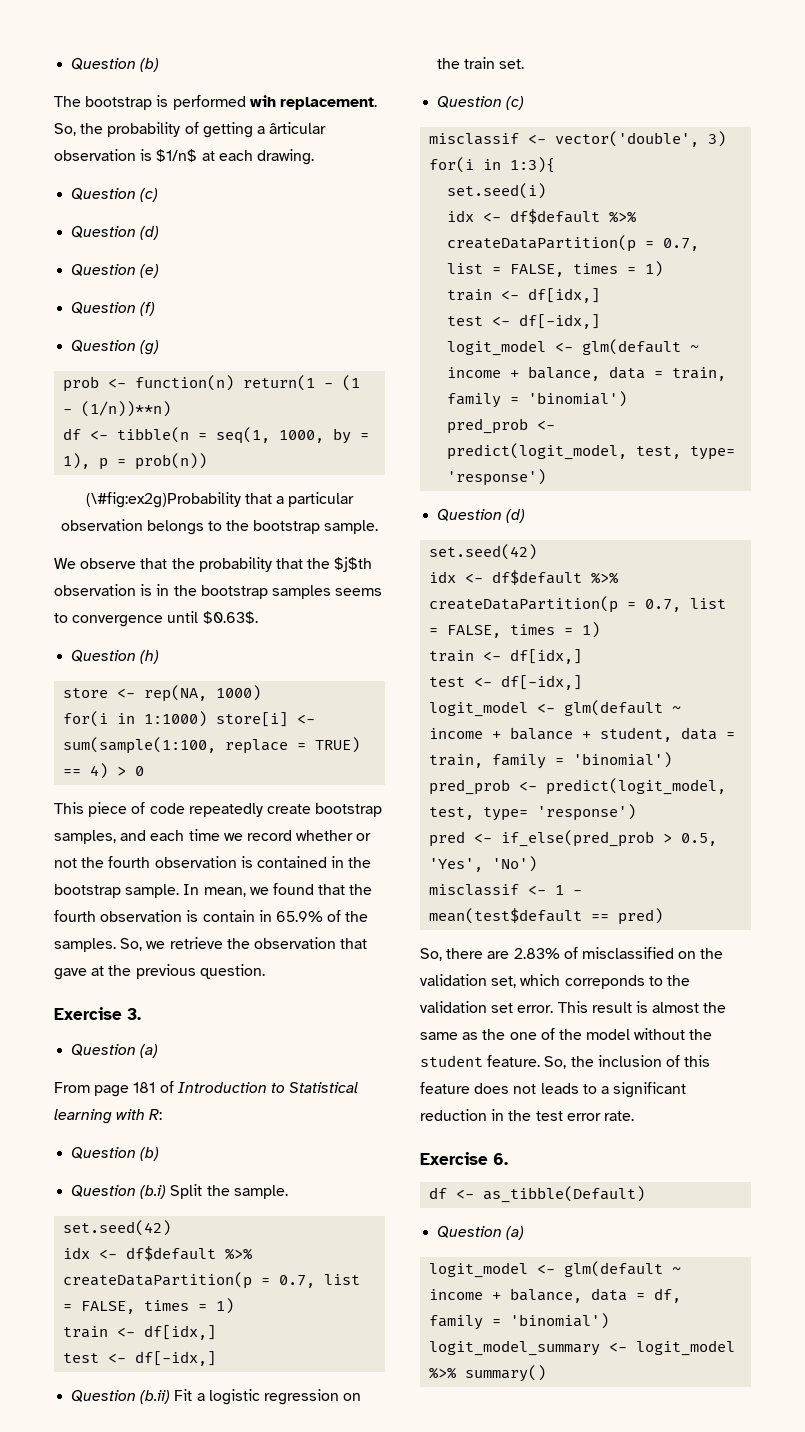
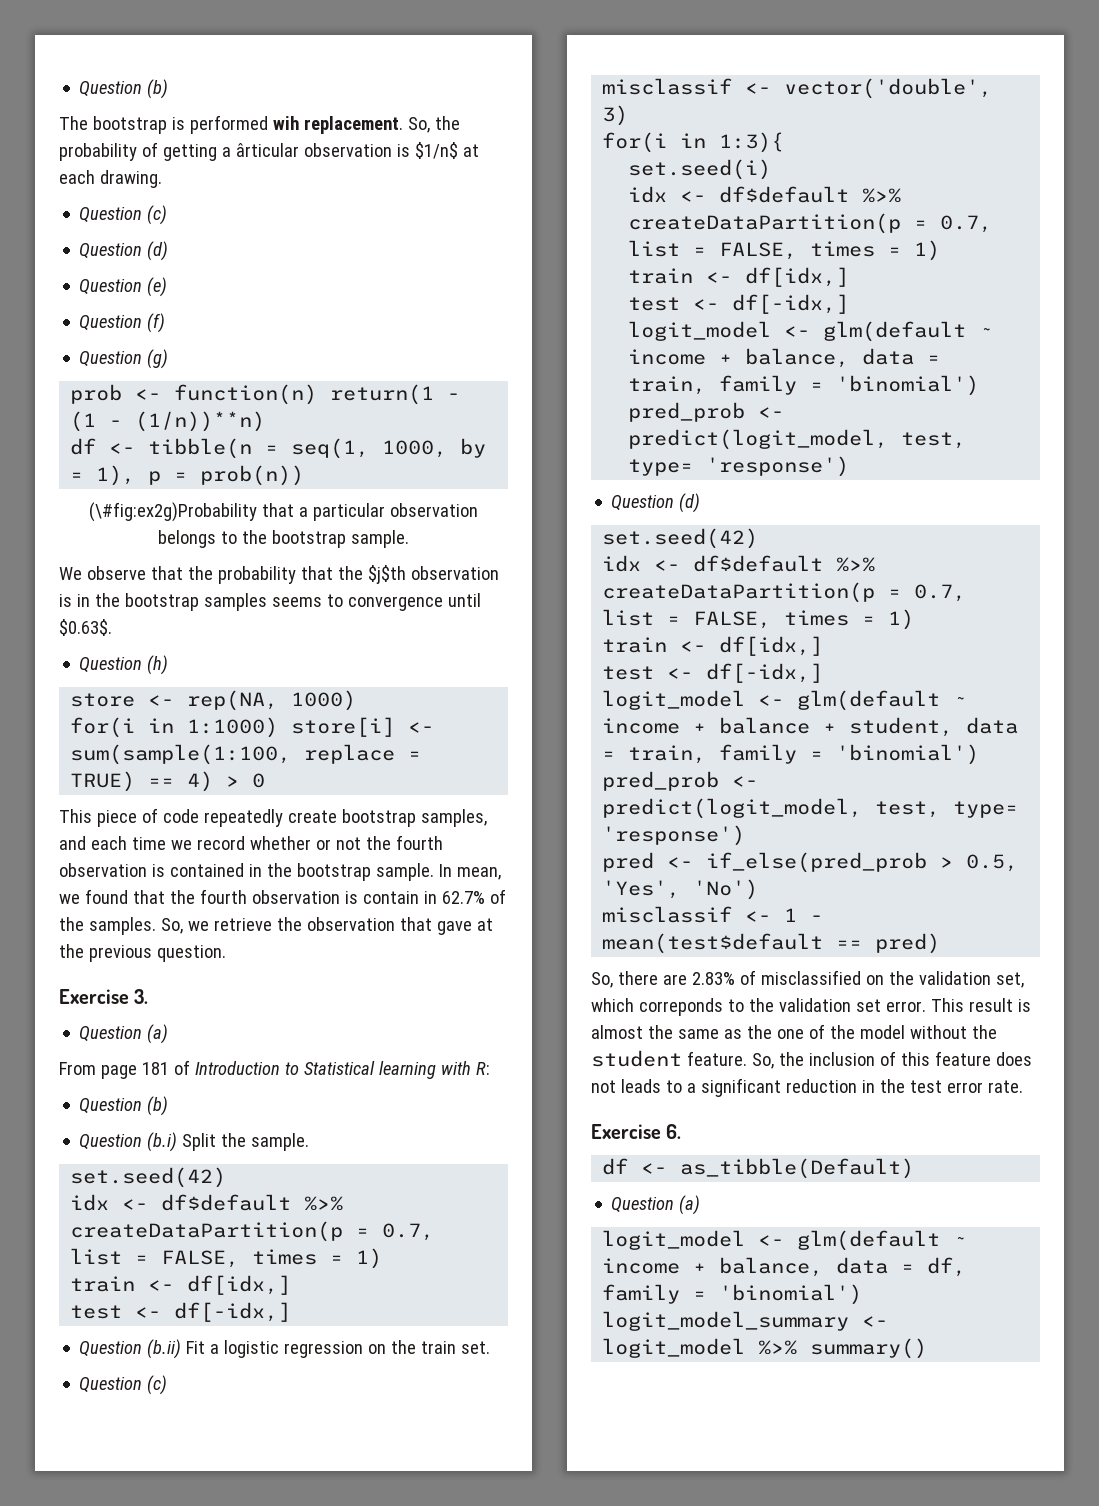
[275,911,323,922] 65.9% -> [441,891,485,904] 62.7%

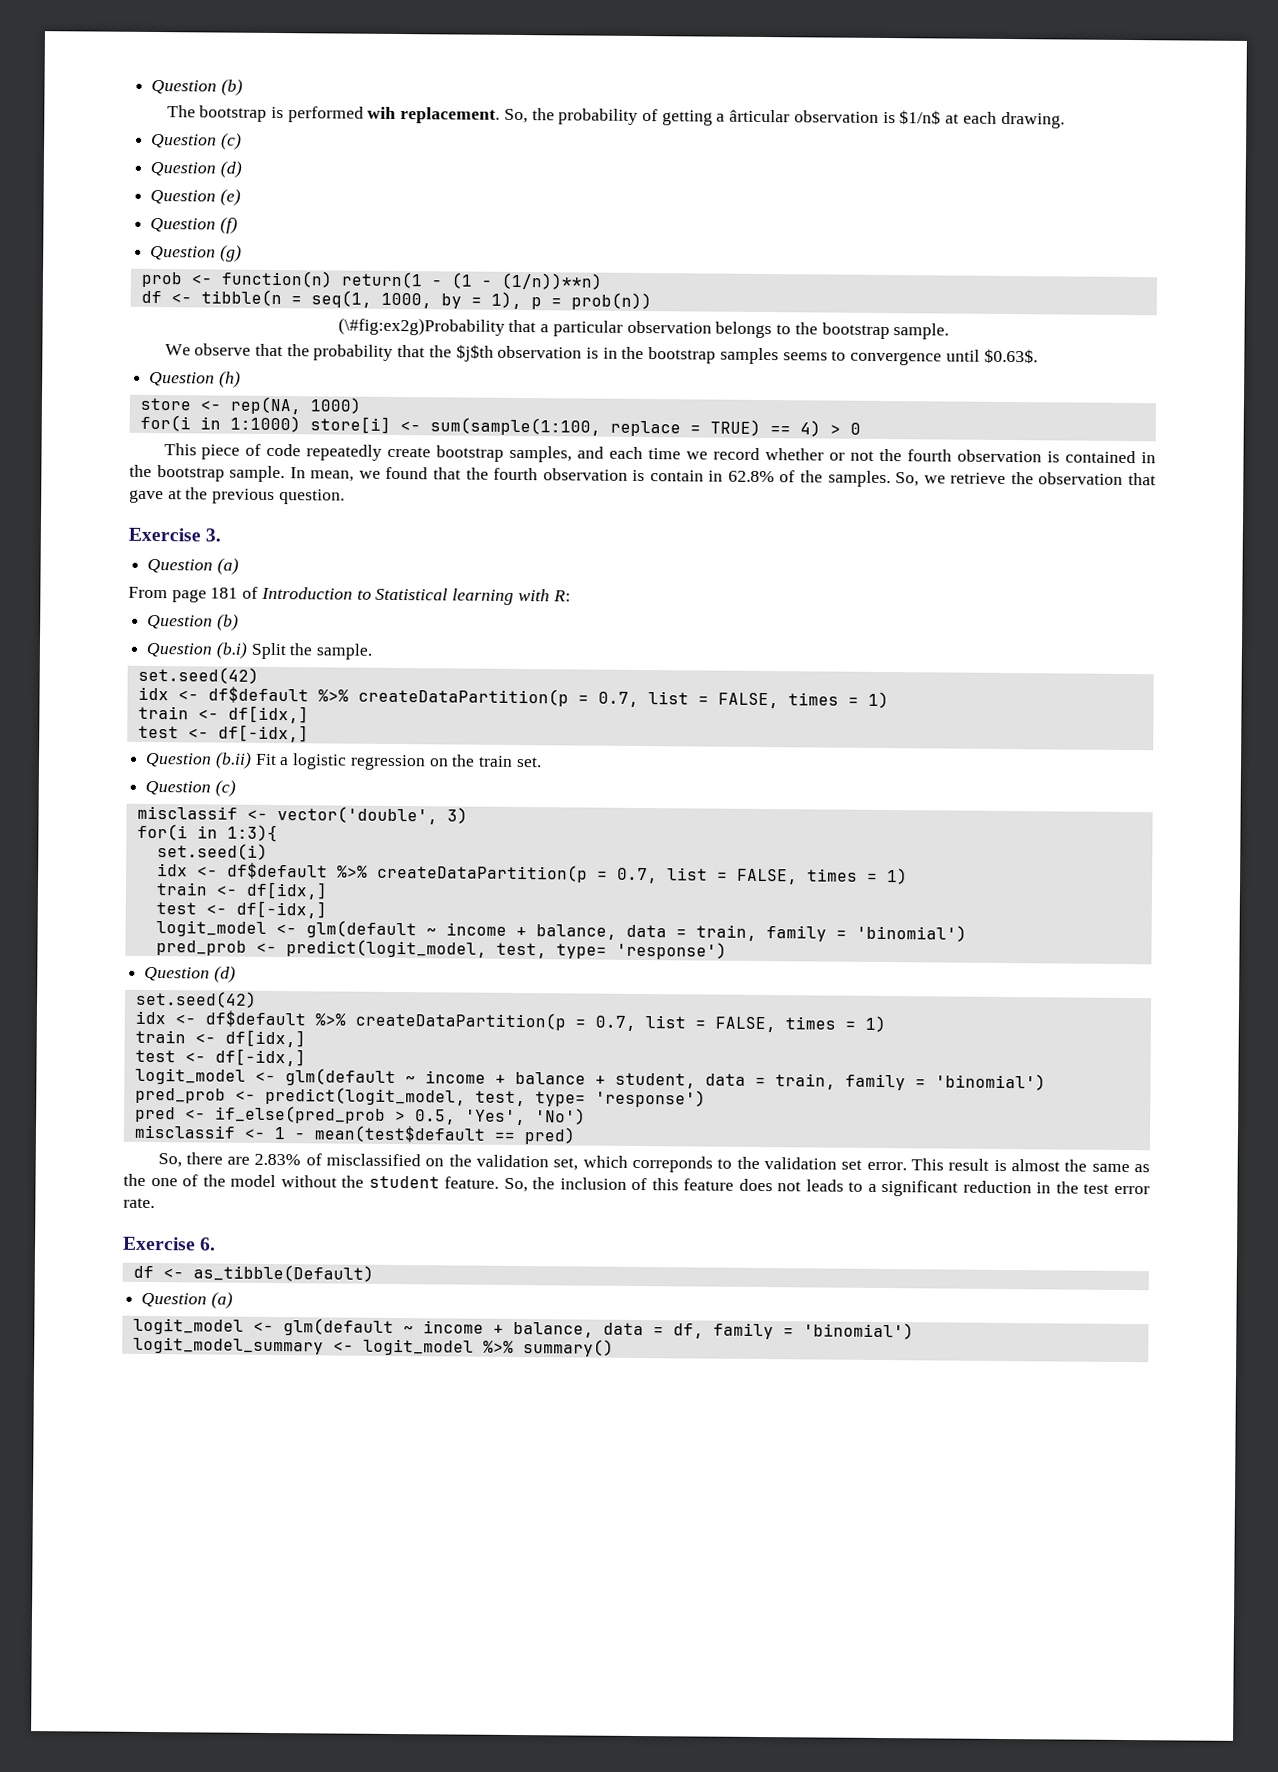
[441,891,485,904] 62.7% -> [727,470,775,483] 62.8%

